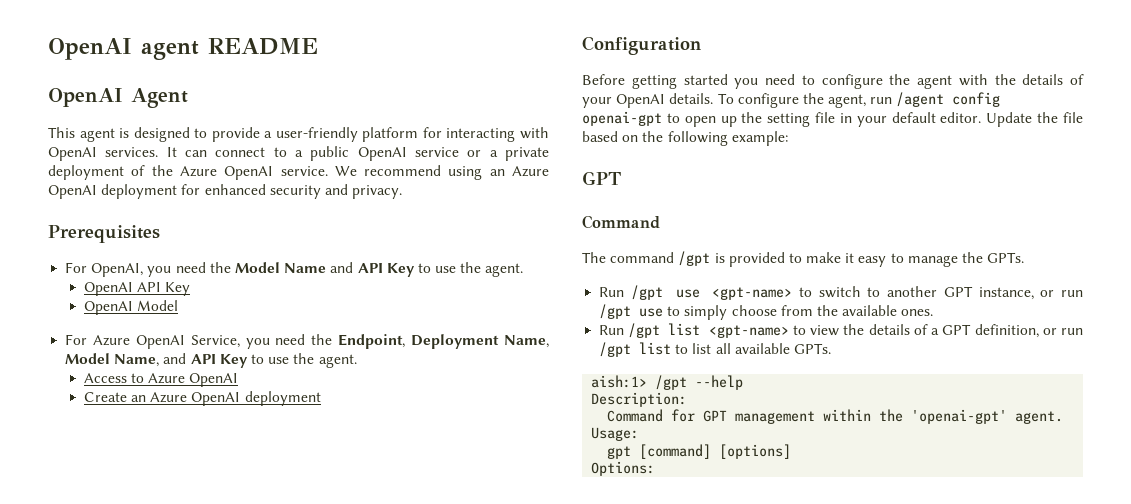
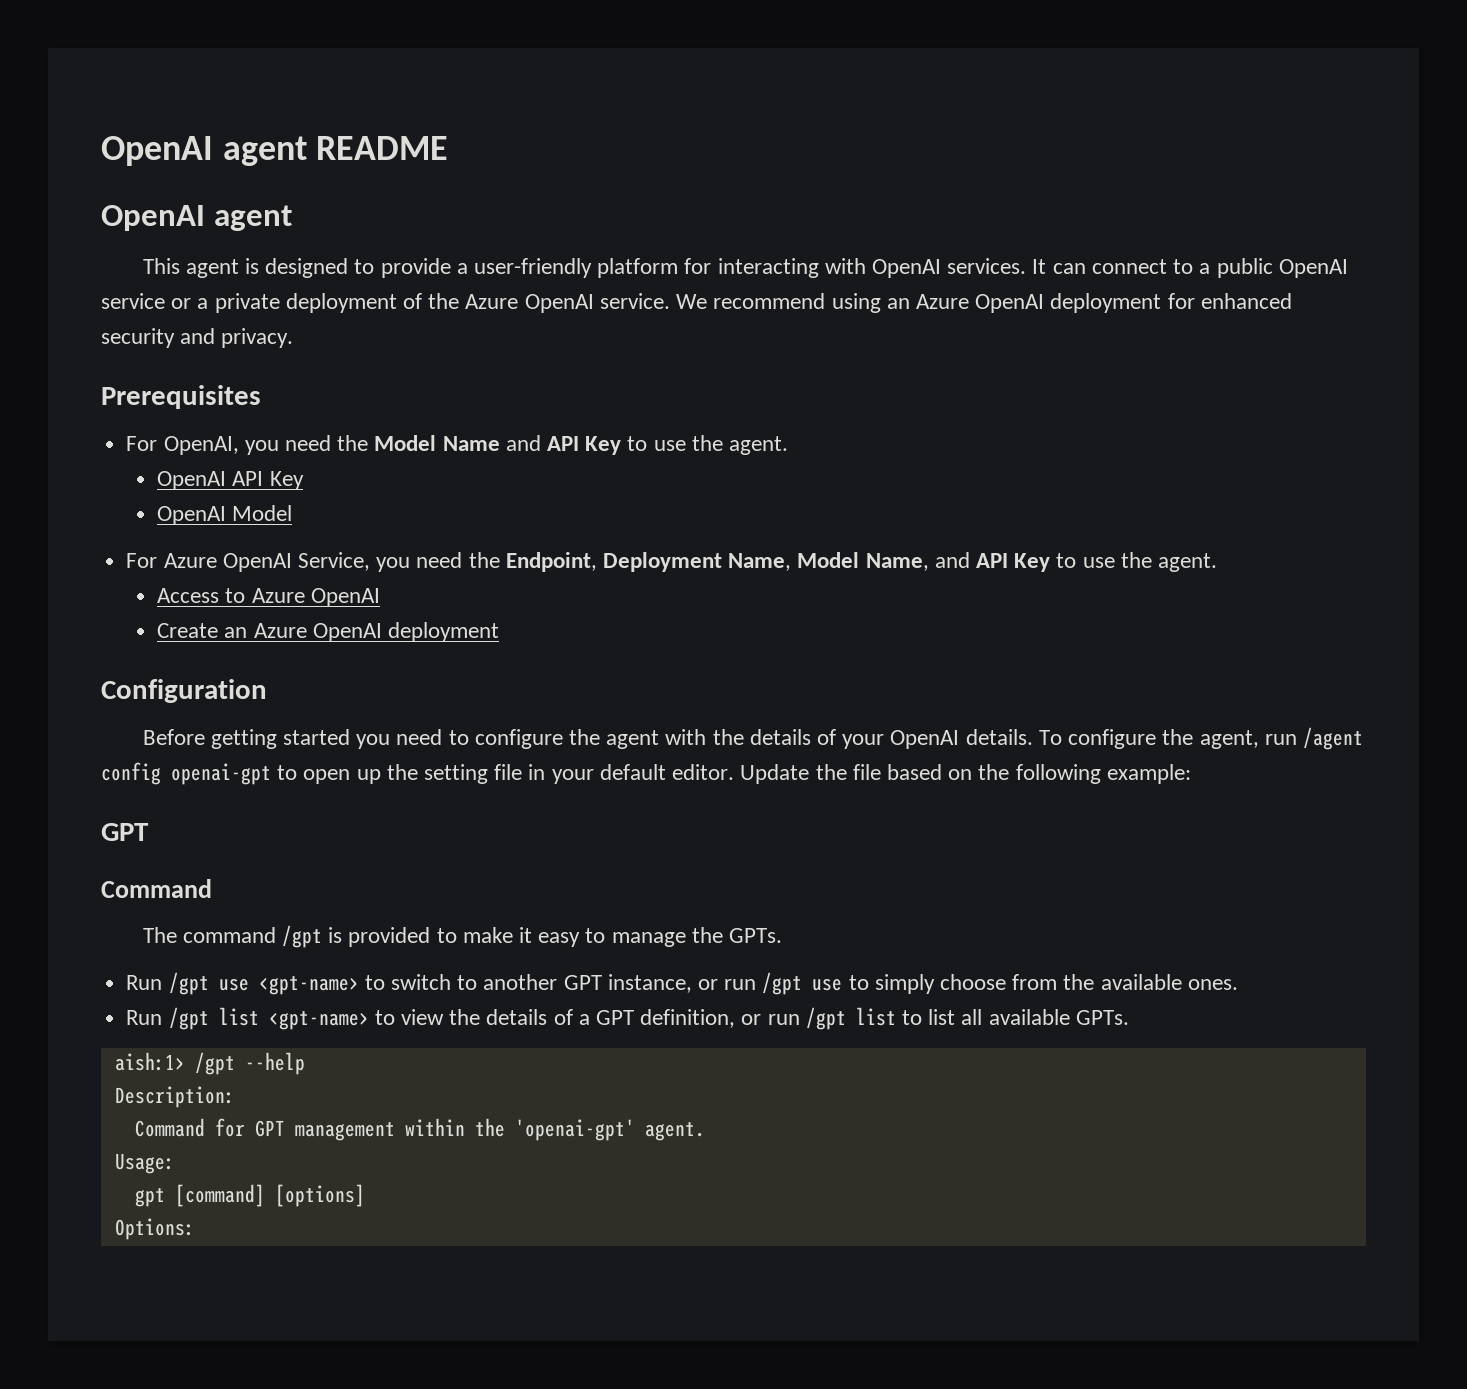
[131,88,188,108] Agent -> [213,205,292,231] agent

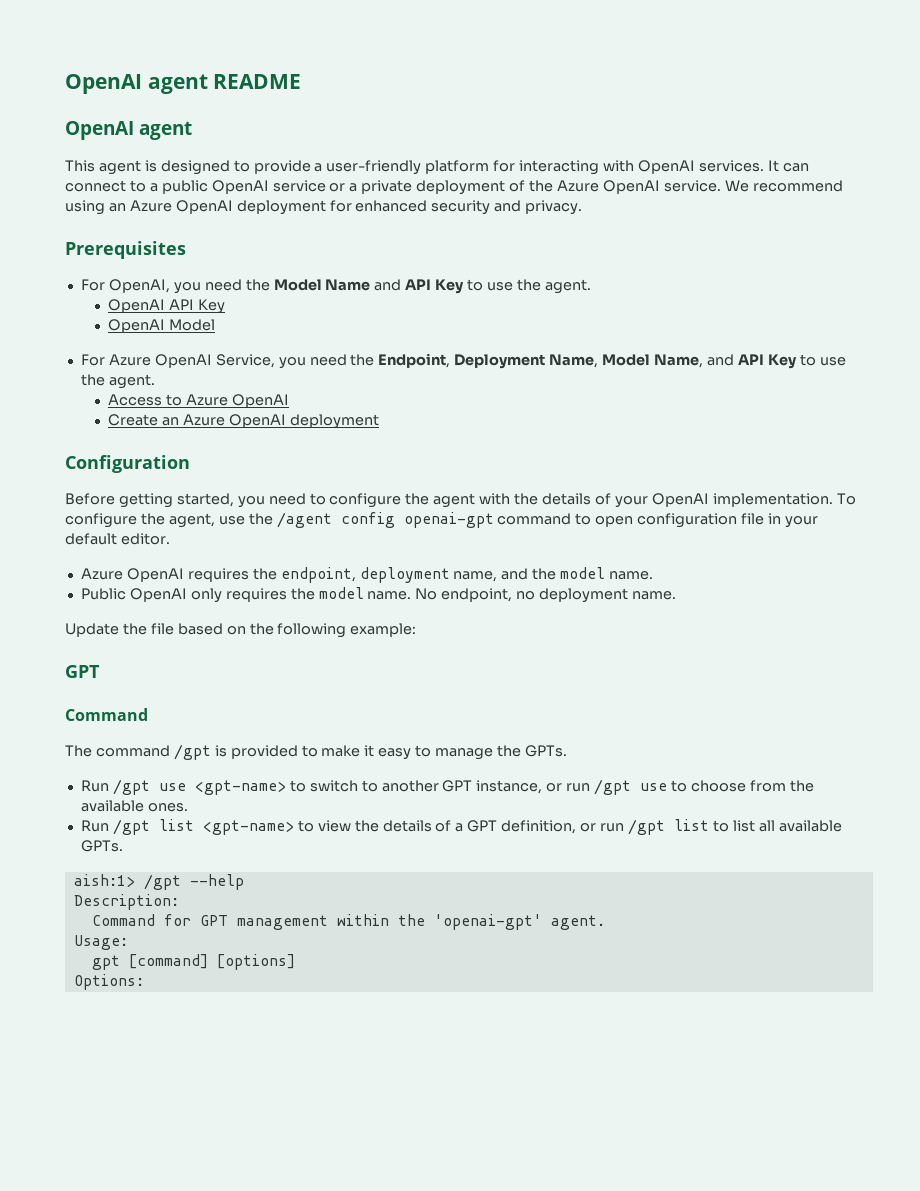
[282,729,350,745] started -> [176,493,234,507] started,
[965,729,1033,745] details. -> [712,493,833,507] implementation.
[1264,734,1297,745] run -> [218,513,273,525] use the
(271, 774) none -> [497,513,572,525] command
[356,764,489,784] up the setting -> [637,513,738,528] configuration
(735, 772) none -> [80,567,654,583] [80,587,677,603] // Azure OpenAI requires the endpoint, deployment name, and the model name. // Public OpenAI only requires the model name. No endpoint, no deployment name. //
[874,974,935,994] simply -> (688, 786) none

